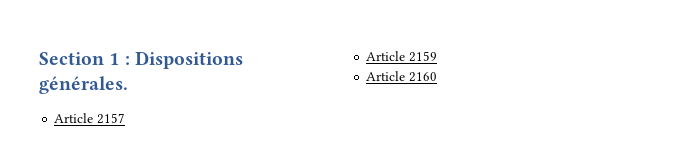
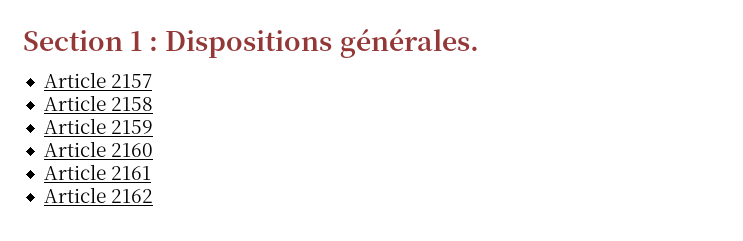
(126, 118) none -> [43,95,154,111] // Article 2158
(438, 77) none -> [43,164,152,180] [43,187,154,203] // Article 2161 // Article 2162

